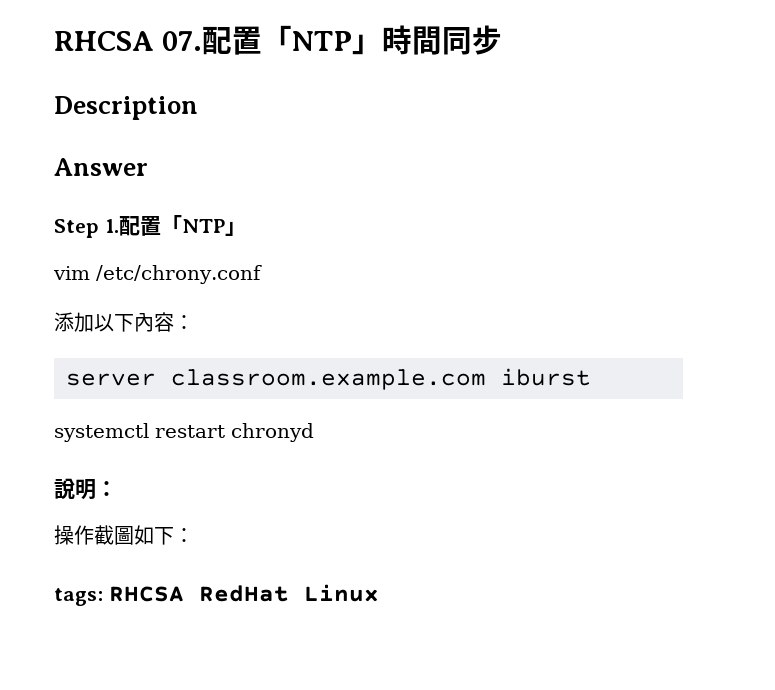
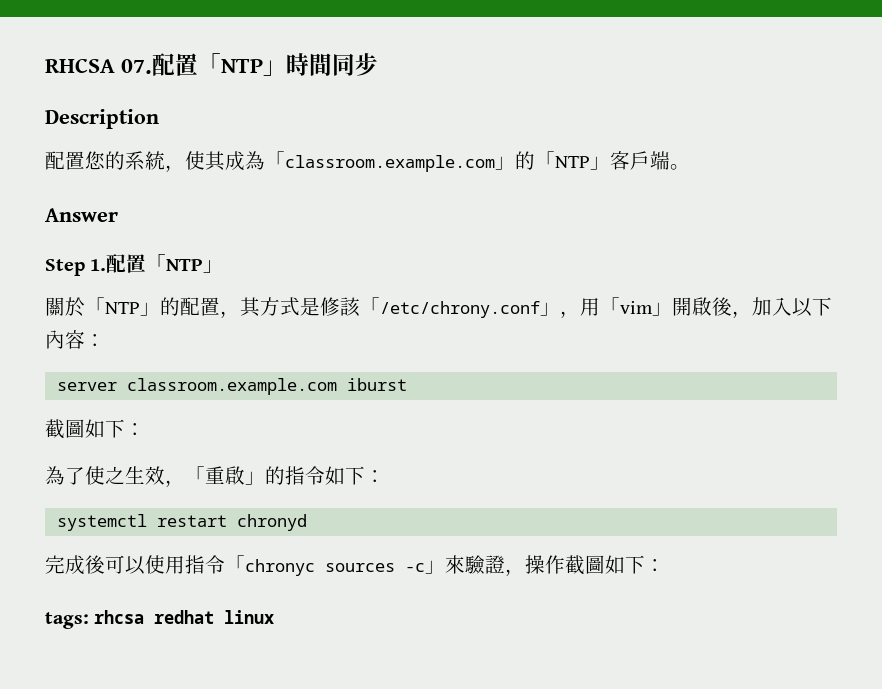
(198, 108) none -> [45,151,690,172] // 配置您的系統，使其成為「classroom.example.com」的「NTP」客戶端。
[53,265,262,284] [54,312,94,332] vim /etc/chrony.conf // 添加 -> [45,297,792,318] 關於「NTP」的配置，其方式是修該「/etc/chrony.conf」，用「vim」開啟後，加入
[54,423,314,442] [54,478,117,500] systemctl restart chronyd // 說明： // -> [45,419,145,439] [45,466,385,487] [56,514,307,531] [45,555,525,576] 截圖如下： // 為了使之生效，「重啟」的指令如下： // systemctl restart chronyd // 完成後可以使用指令「chronyc sources -c」來驗證，
[108,584,379,602] RHCSA RedHat Linux -> [94,610,275,624] rhcsa redhat linux

